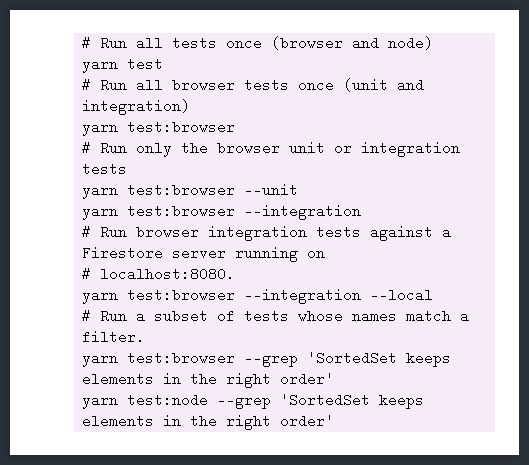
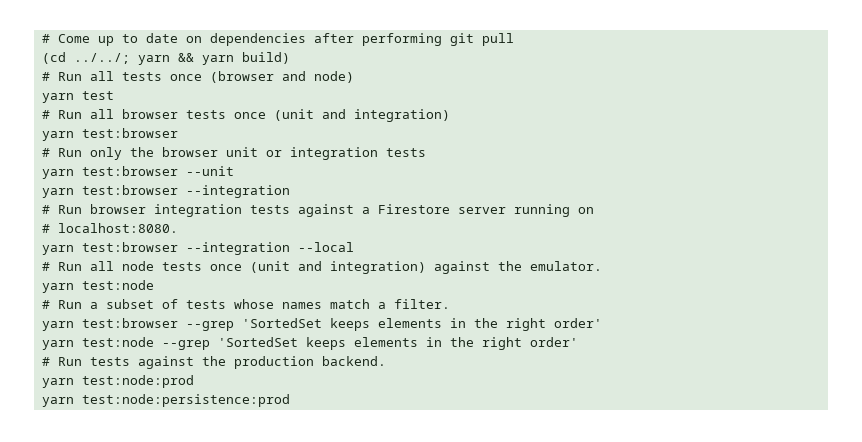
[82,36,92,50] # -> [42,33,515,46] [42,52,291,65] [42,72,51,81] # Come up to date on dependencies after performing git pull // (cd ../../; yarn && yarn build) // #
(434, 295) none -> [42,261,603,274] [42,280,155,293] // # Run all node tests once (unit and integration) against the emulator. // yarn test:node
(335, 421) none -> [42,356,387,369] [42,375,195,388] [42,394,291,407] // # Run tests against the production backend. // yarn test:node:prod // yarn test:node:persistence:prod

